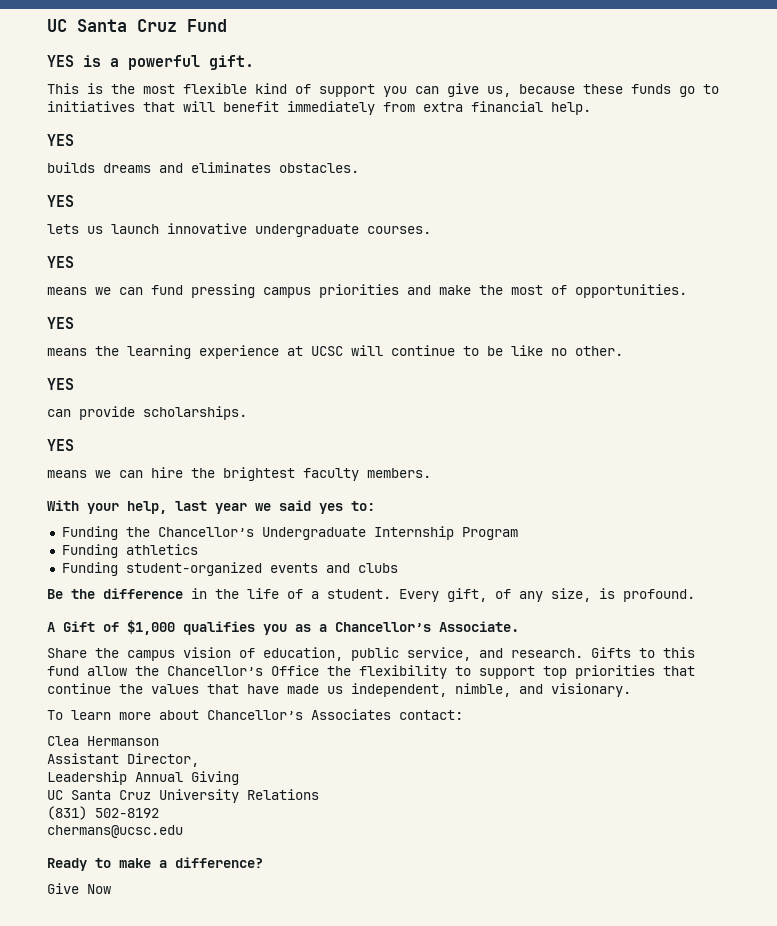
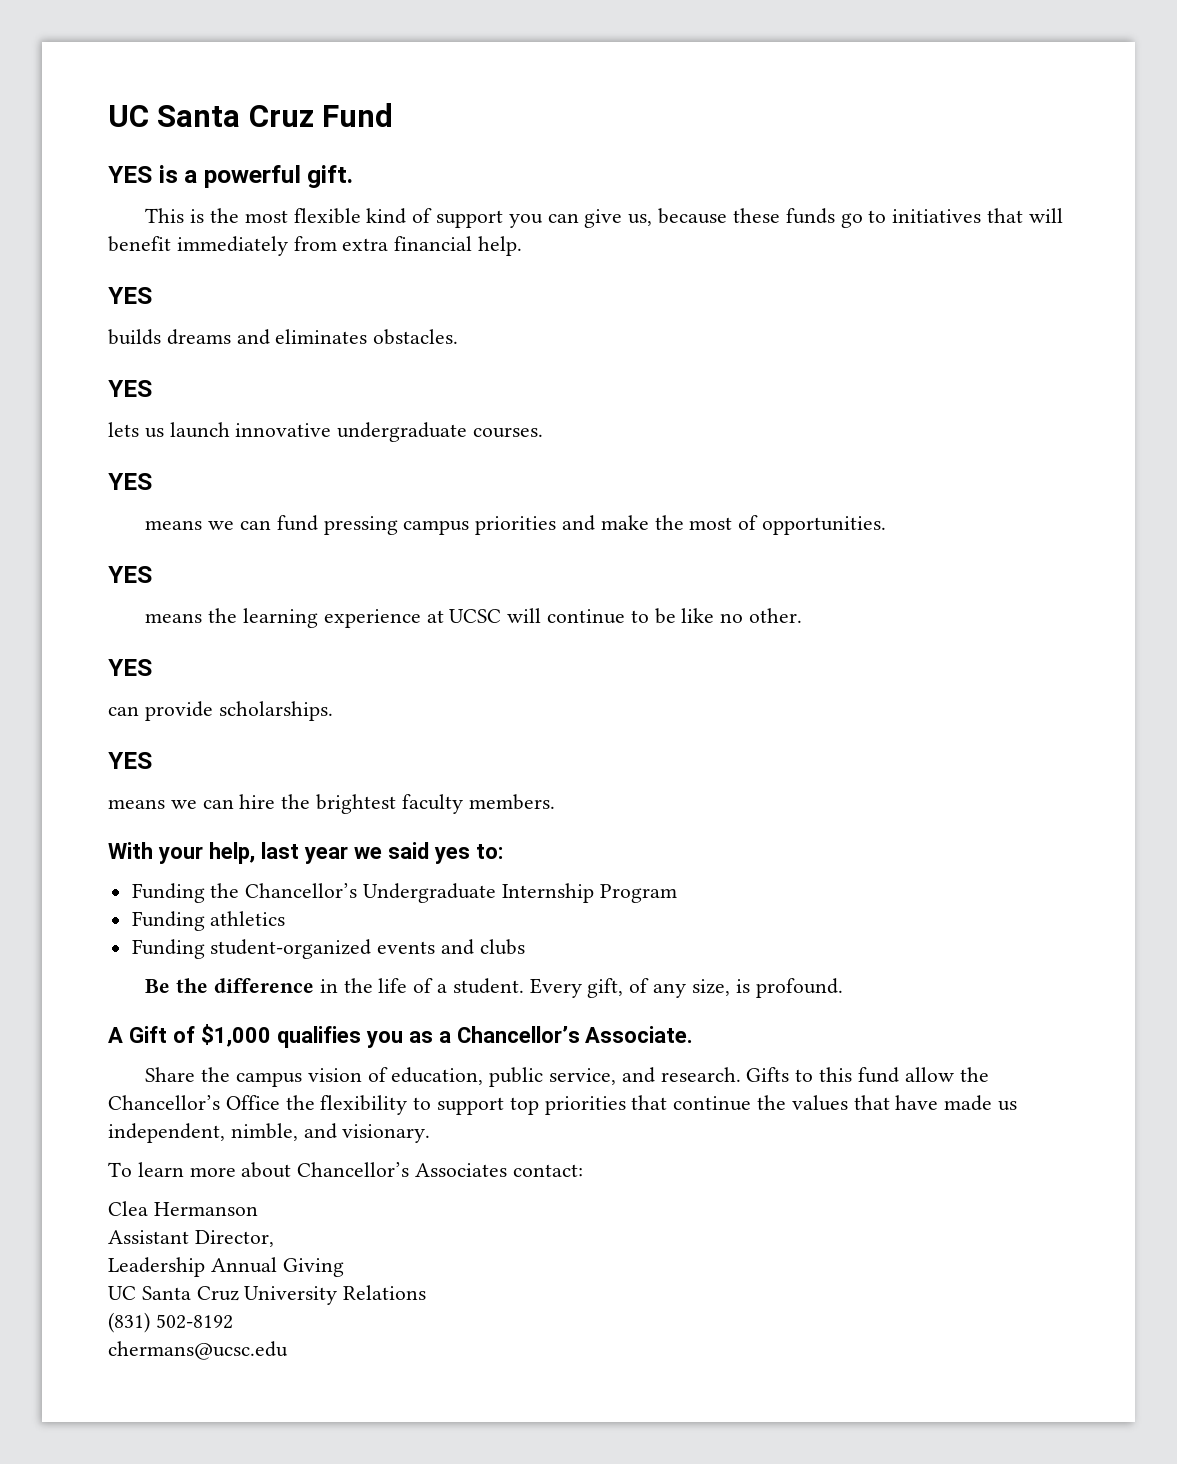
[47,857,263,871] [47,883,111,894] // Ready to make a difference? // Give Now -> (288, 1350) none

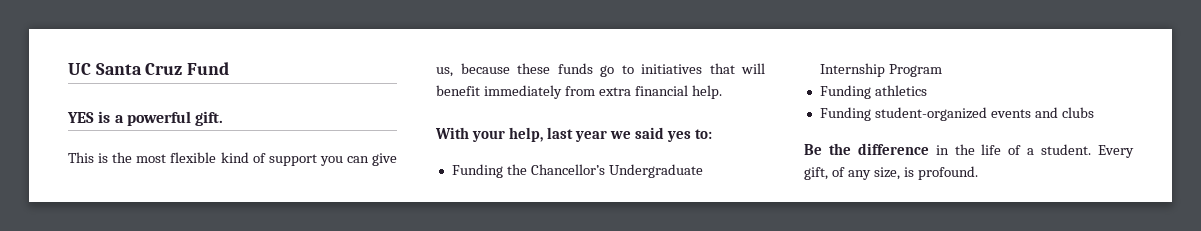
[108,287,152,304] [108,329,459,345] [108,380,152,397] [108,422,544,442] [108,473,152,490] [145,515,887,535] [108,566,152,583] [145,608,803,628] [108,659,152,676] [108,701,333,721] [108,752,152,769] [108,794,555,814] // YES // builds dreams and eliminates obstacles. // YES // lets us launch innovative undergraduate courses. // YES // means we can fund pressing campus priorities and make the most of opportunities. // YES // means the learning experience at UCSC will continue to be like no other. // YES // can provide scholarships. // YES // means we can hire the brightest faculty members. -> (722, 92) none
[108,1024,694,1048] [145,1067,989,1087] [108,1095,1018,1115] [108,1123,431,1143] [108,1162,583,1178] [108,1201,258,1216] [108,1230,274,1247] [108,1257,344,1277] [108,1285,427,1305] [108,1312,233,1333] [108,1341,288,1360] // A Gift of $1,000 qualifies you as a Chancellor’s Associate. // Share the campus vision of education, public service, and research. Gifts to this fund allow the Chancellor’s Office the flexibility to support top priorities that continue the values that have made us independent, nimble, and visionary. // To learn more about Chancellor’s Associates contact: // Clea Hermanson // Assistant Director, // Leadership Annual Giving // UC Santa Cruz University Relations // (831) 502-8192 // chermans@ucsc.edu -> (978, 173) none

